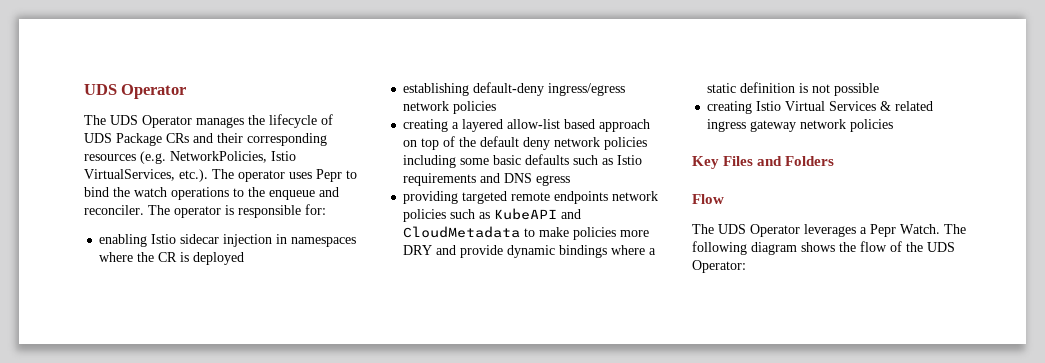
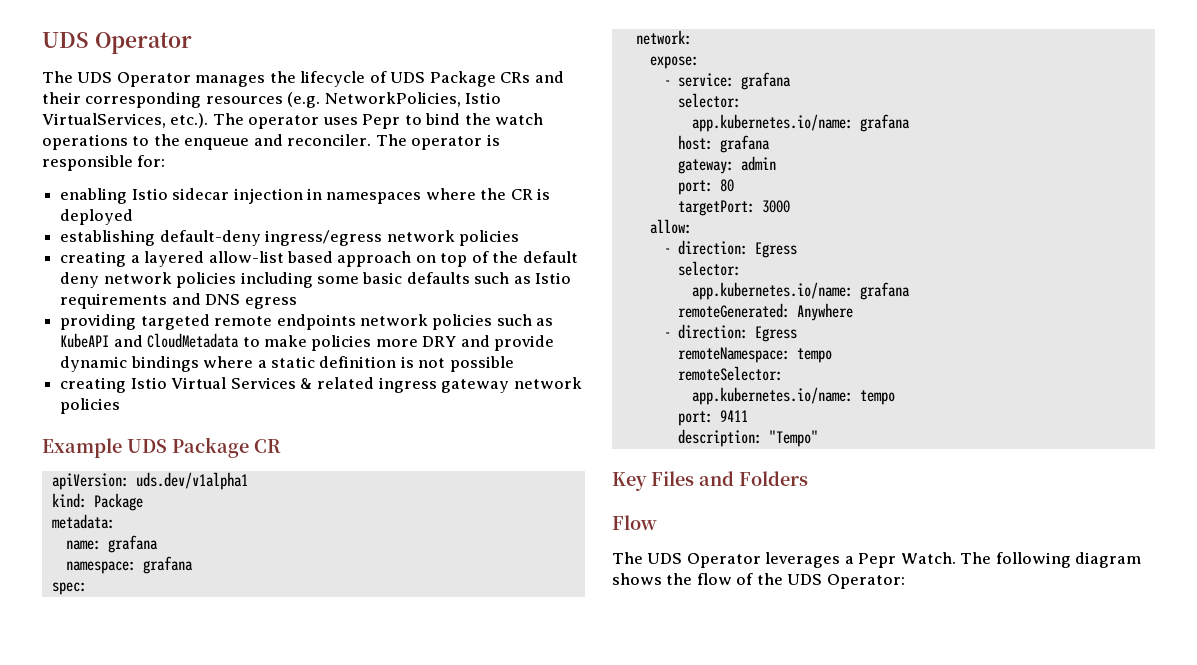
(894, 125) none -> [42,437,281,458] [51,472,248,490] [51,493,143,511] [51,514,115,529] [65,535,158,553] [65,556,193,574] [51,582,87,595] [635,30,692,45] [649,56,699,69] [663,72,791,90] [677,93,741,108] [691,114,910,132] [677,135,770,153] [677,156,776,174] [677,179,734,195] [677,200,790,216] [649,219,692,234] [663,240,797,258] [677,261,741,276] [691,282,910,300] [677,303,853,321] [663,324,797,342] [677,347,832,363] [677,366,783,381] [691,387,895,405] [677,410,748,426] [677,429,818,447] // Example UDS Package CR // apiVersion: uds.dev/v1alpha1 // kind: Package // metadata: // name: grafana // namespace: grafana // spec: // network: // expose: // - service: grafana // selector: // app.kubernetes.io/name: grafana // host: grafana // gateway: admin // port: 80 // targetPort: 3000 // allow: // - direction: Egress // selector: // app.kubernetes.io/name: grafana // remoteGenerated: Anywhere // - direction: Egress // remoteNamespace: tempo // remoteSelector: // app.kubernetes.io/name: tempo // port: 9411 // description: "Tempo"

